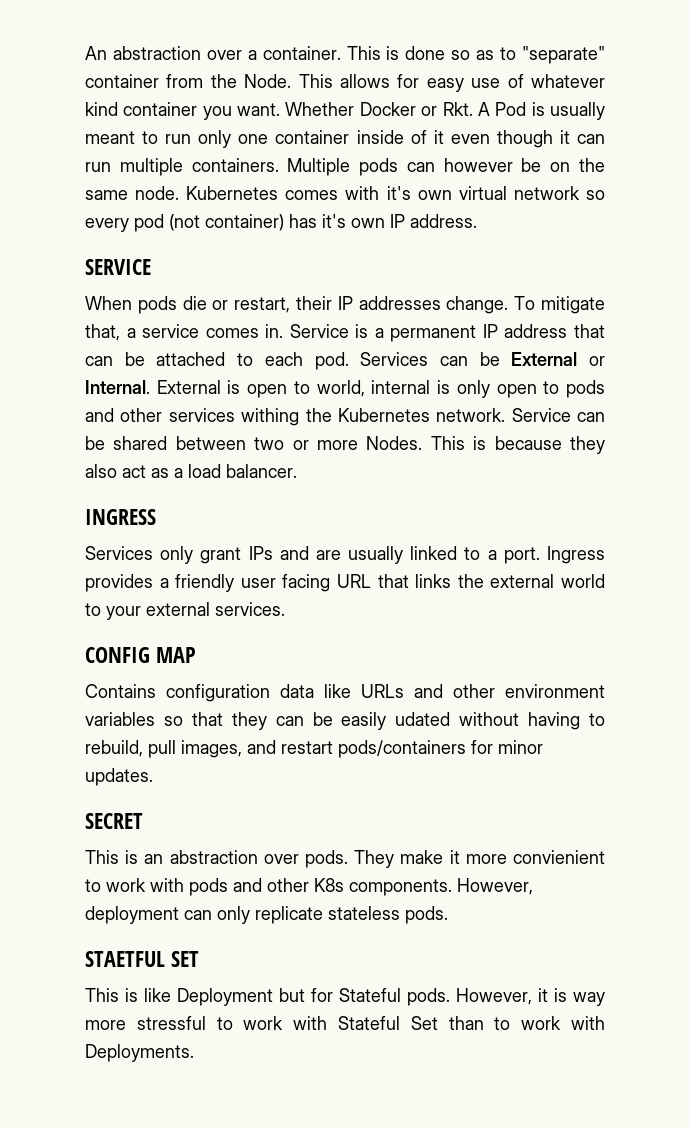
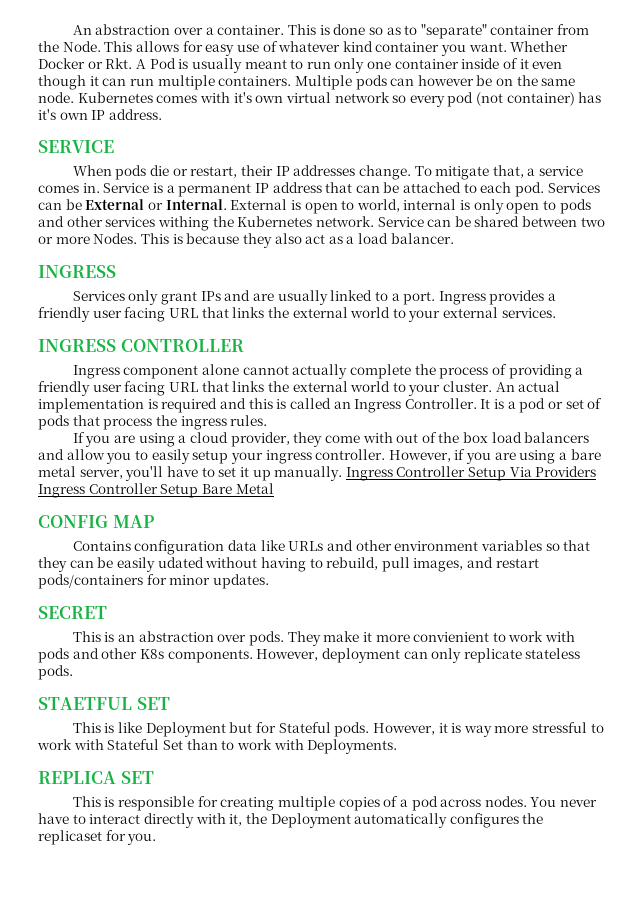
(285, 609) none -> [38,339,244,352] [72,364,584,379] [38,381,561,396] [38,398,603,413] [38,415,268,430] [72,432,590,447] [38,449,601,464] [38,466,597,481] [38,483,274,498] // INGRESS CONTROLLER // Ingress component alone cannot actually complete the process of providing a friendly user facing URL that links the external world to your cluster. An actual implementation is required and this is called an Ingress Controller. It is a pod or set of pods that process the ingress rules. // If you are using a cloud provider, they come with out of the box load balancers and allow you to easily setup your ingress controller. However, if you are using a bare metal server, you'll have to set it up manually. Ingress Controller Setup Via Providers Ingress Controller Setup Bare Metal
(194, 1053) none -> [38,771,154,784] [72,796,598,811] [38,813,544,828] [38,830,157,845] // REPLICA SET // This is responsible for creating multiple copies of a pod across nodes. You never have to interact directly with it, the Deployment automatically configures the replicaset for you.

